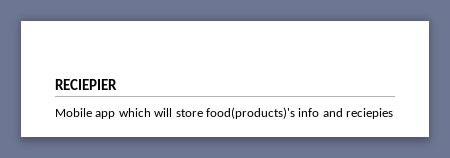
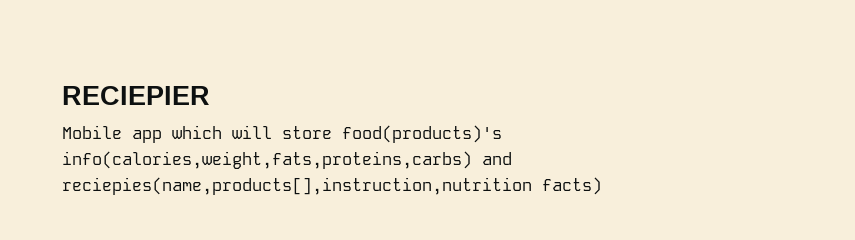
[298,108,393,119] info and reciepies -> [62,151,512,169] [62,177,602,195] info(calories,weight,fats,proteins,carbs) and reciepies(name,products[],instruction,nutrition facts)

